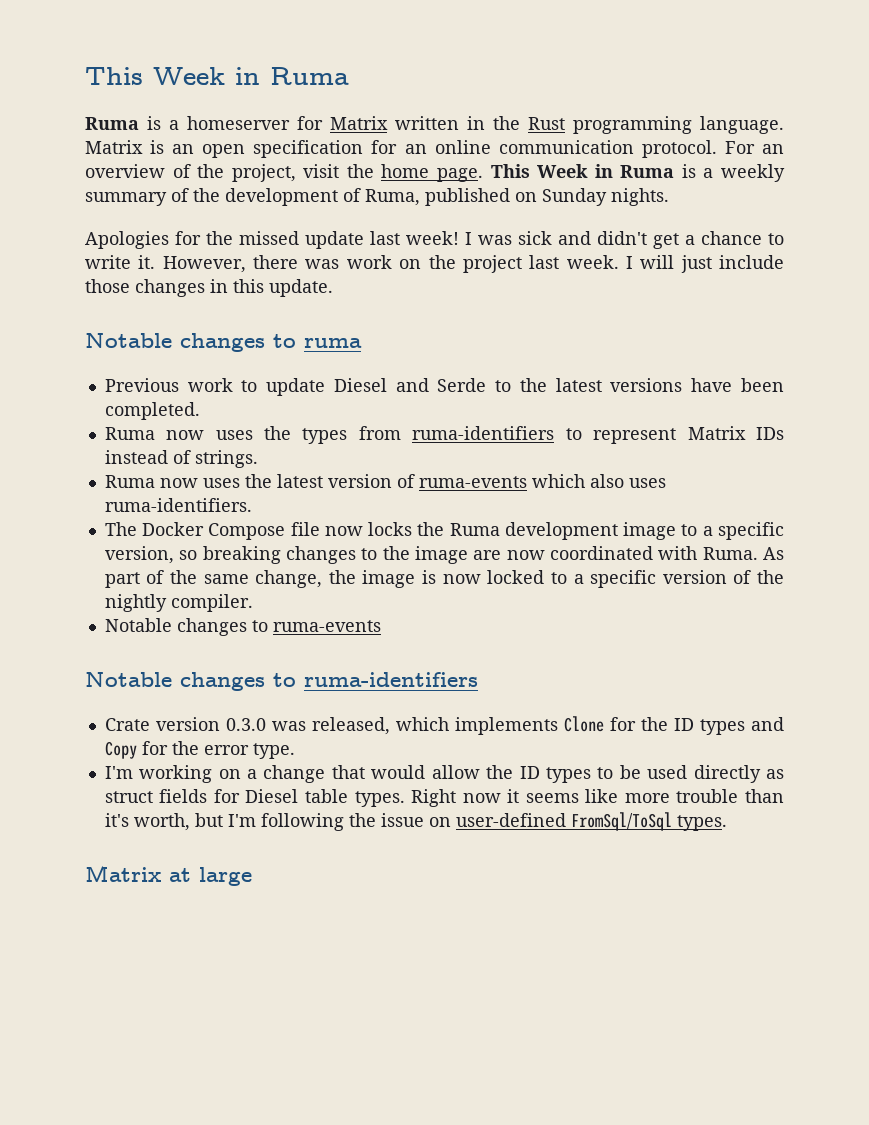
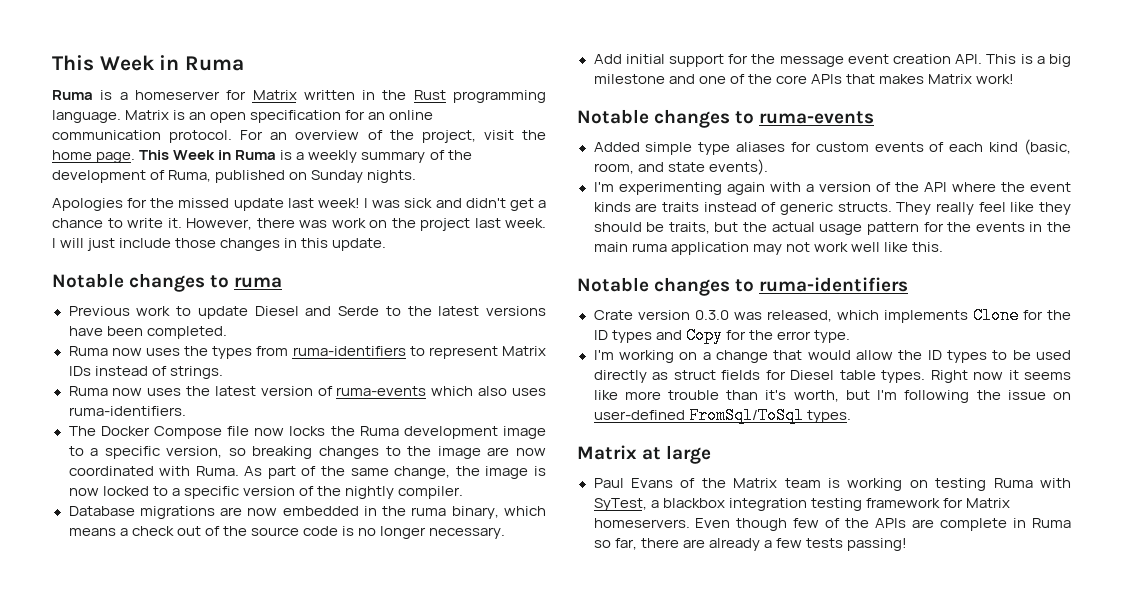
[104,618,381,636] Notable changes to ruma-events -> [68,506,546,519] [68,526,506,539] [593,54,1071,67] [593,74,1015,84] [577,109,875,128] [593,139,1071,155] [593,159,768,175] [593,182,1071,195] [593,202,1071,215] [593,222,1071,235] [593,242,943,255] Database migrations are now embedded in the ruma binary, which means a check out of the source code is no longer necessary. // Add initial support for the message event creation API. This is a big milestone and one of the core APIs that makes Matrix work! // Notable changes to ruma-events // Added simple type aliases for custom events of each kind (basic, room, and state events). // I'm experimenting again with a version of the API where the event kinds are traits instead of generic structs. They really feel like they should be traits, but the actual usage pattern for the events in the main ruma application may not work well like this.
(252, 876) none -> [593,478,1071,491] [593,498,1010,511] [593,518,1071,531] [593,538,907,551] // Paul Evans of the Matrix team is working on testing Ruma with SyTest, a blackbox integration testing framework for Matrix homeservers. Even though few of the APIs are complete in Ruma so far, there are already a few tests passing!

